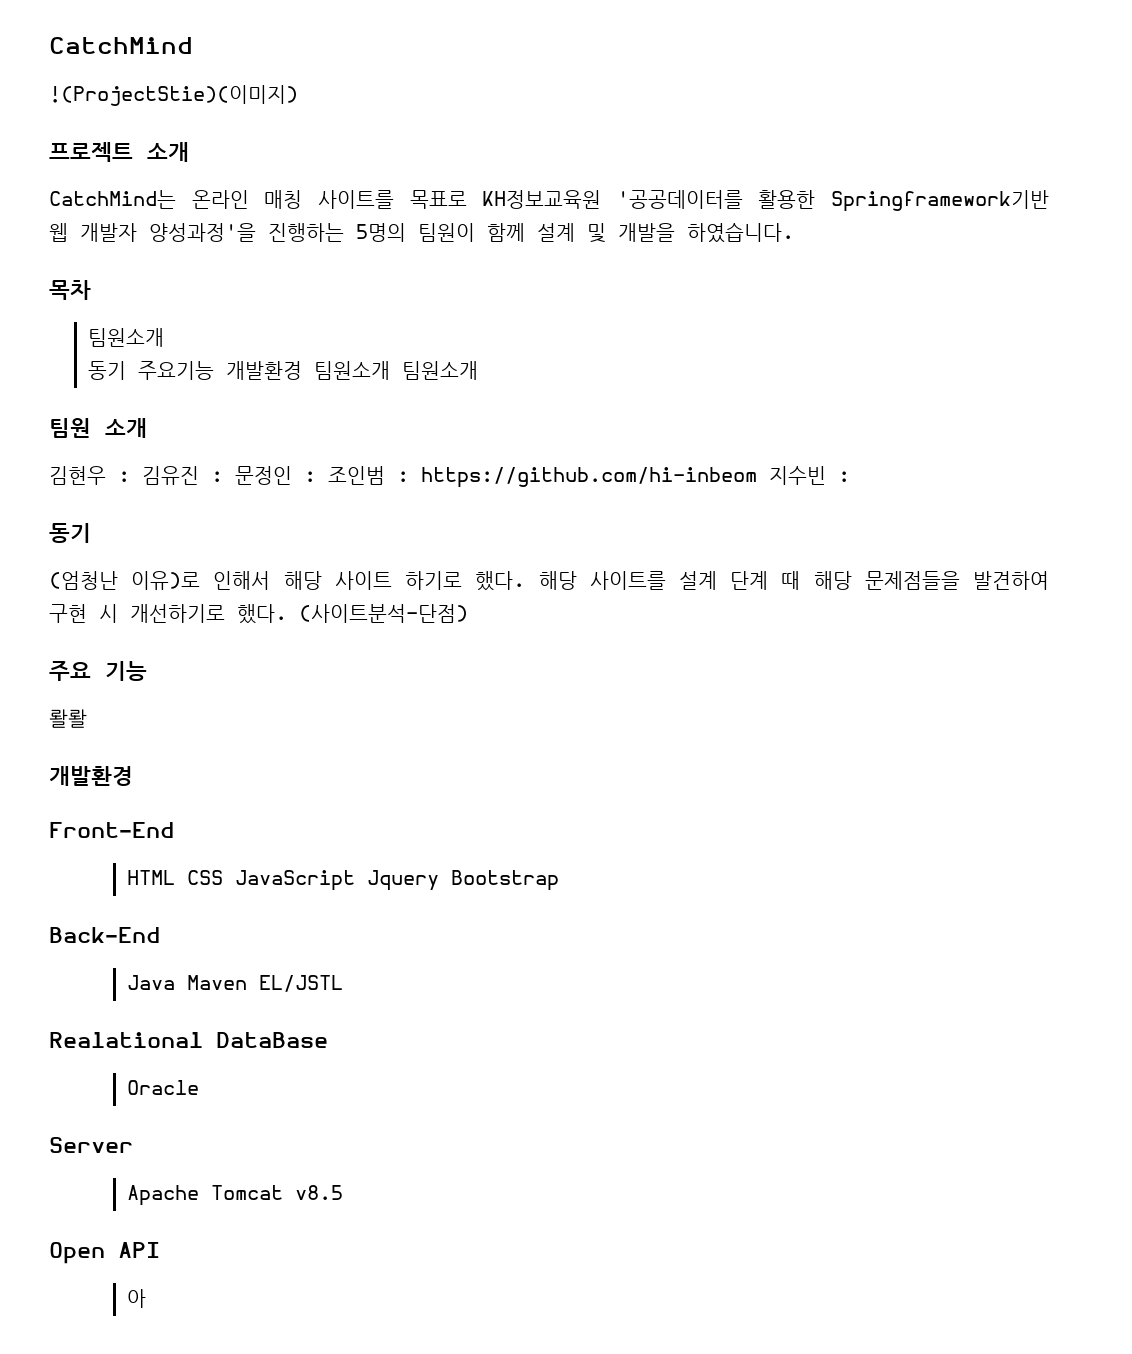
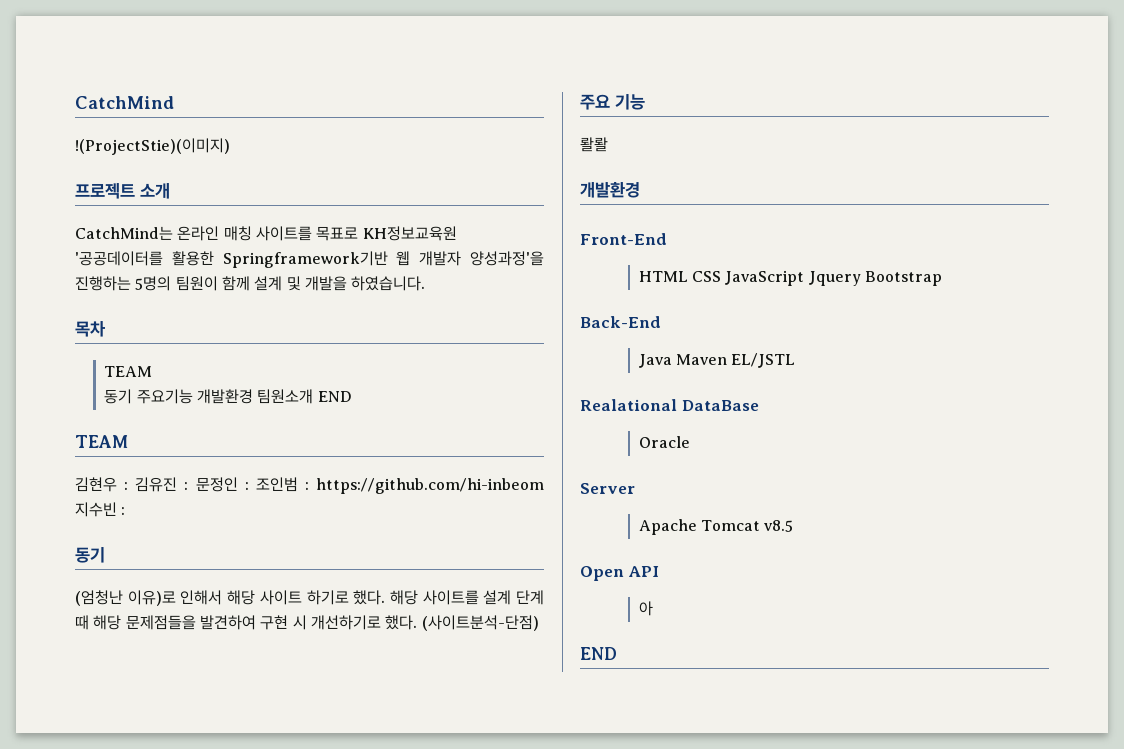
[88,328,165,347] 팀원소개 -> [104,366,153,377] TEAM
[402,361,479,380] [49,418,147,438] 팀원소개 // 팀원 소개 -> [317,391,352,402] [75,435,128,448] END // TEAM
(147, 1298) none -> [580,647,617,660] // END

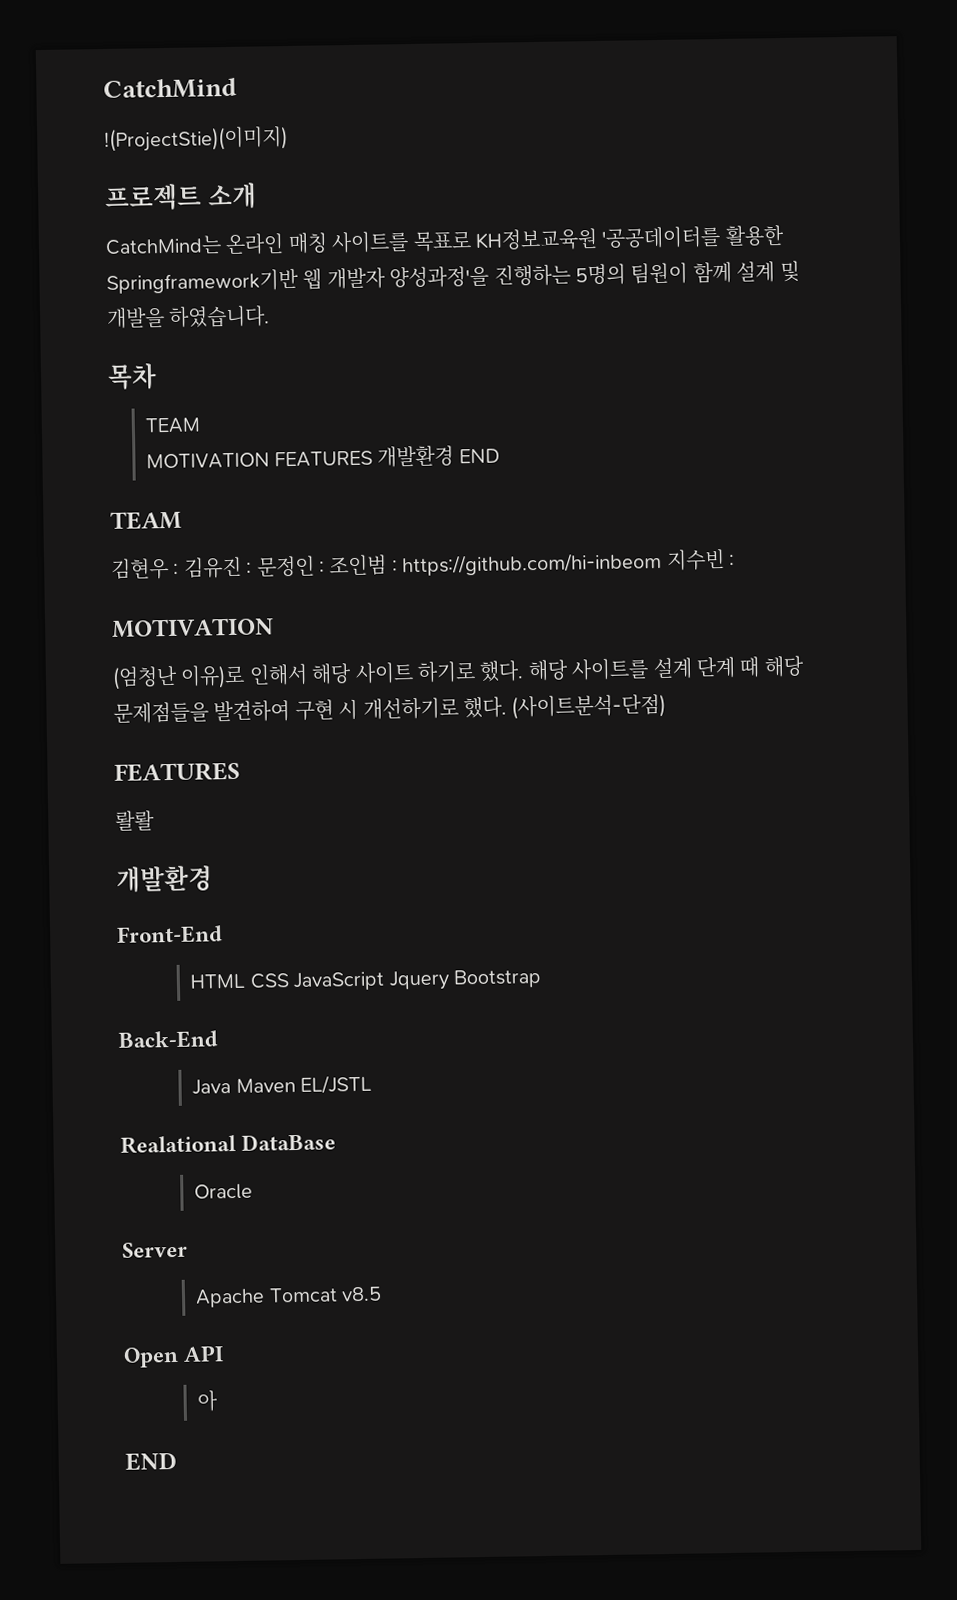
[104,389,314,404] 동기 주요기능 개발환경 팀원소개 -> [145,445,455,470] MOTIVATION FEATURES 개발환경
[75,547,105,563] 동기 -> [112,617,274,638] MOTIVATION
[580,94,645,110] 주요 기능 -> [114,761,240,782] FEATURES

